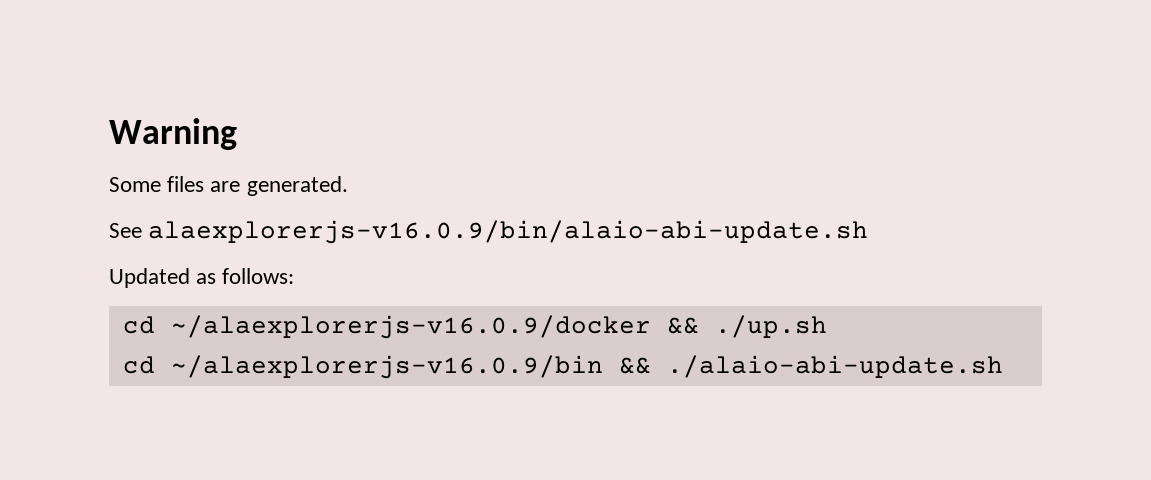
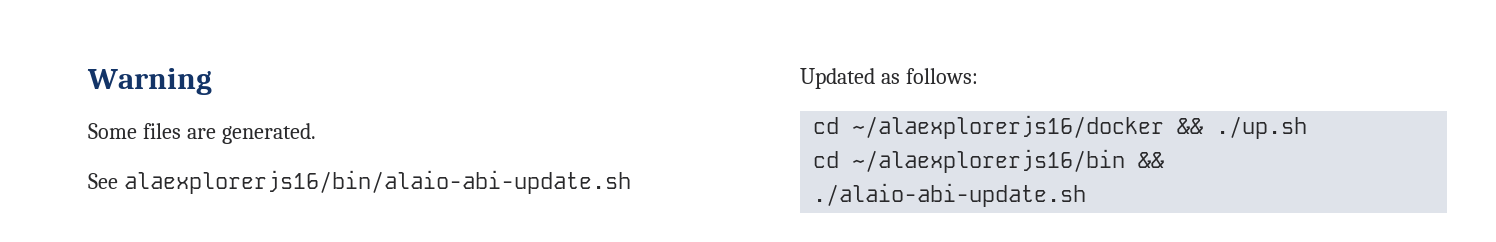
[148,220,869,244] alaexplorerjs-v16.0.9/bin/alaio-abi-update.sh -> [123,170,631,194] alaexplorerjs16/bin/alaio-abi-update.sh
[170,315,651,339] ~/alaexplorerjs-v16.0.9/docker -> [852,115,1165,139] ~/alaexplorerjs16/docker
[170,355,603,379] ~/alaexplorerjs-v16.0.9/bin -> [852,149,1126,173] ~/alaexplorerjs16/bin

